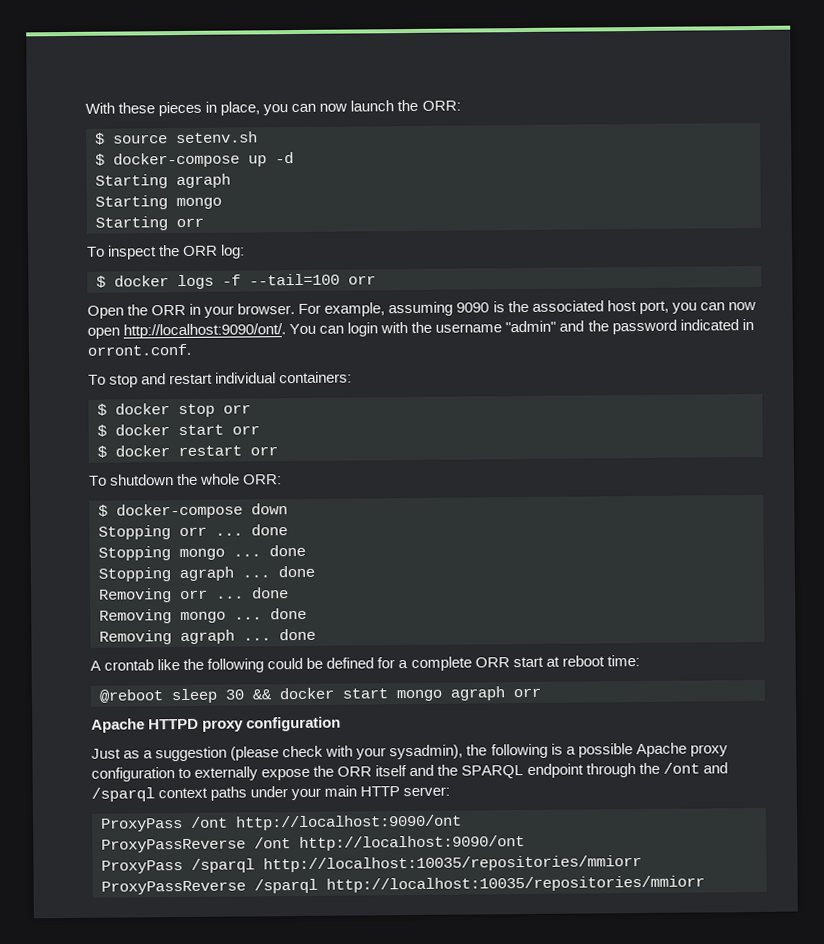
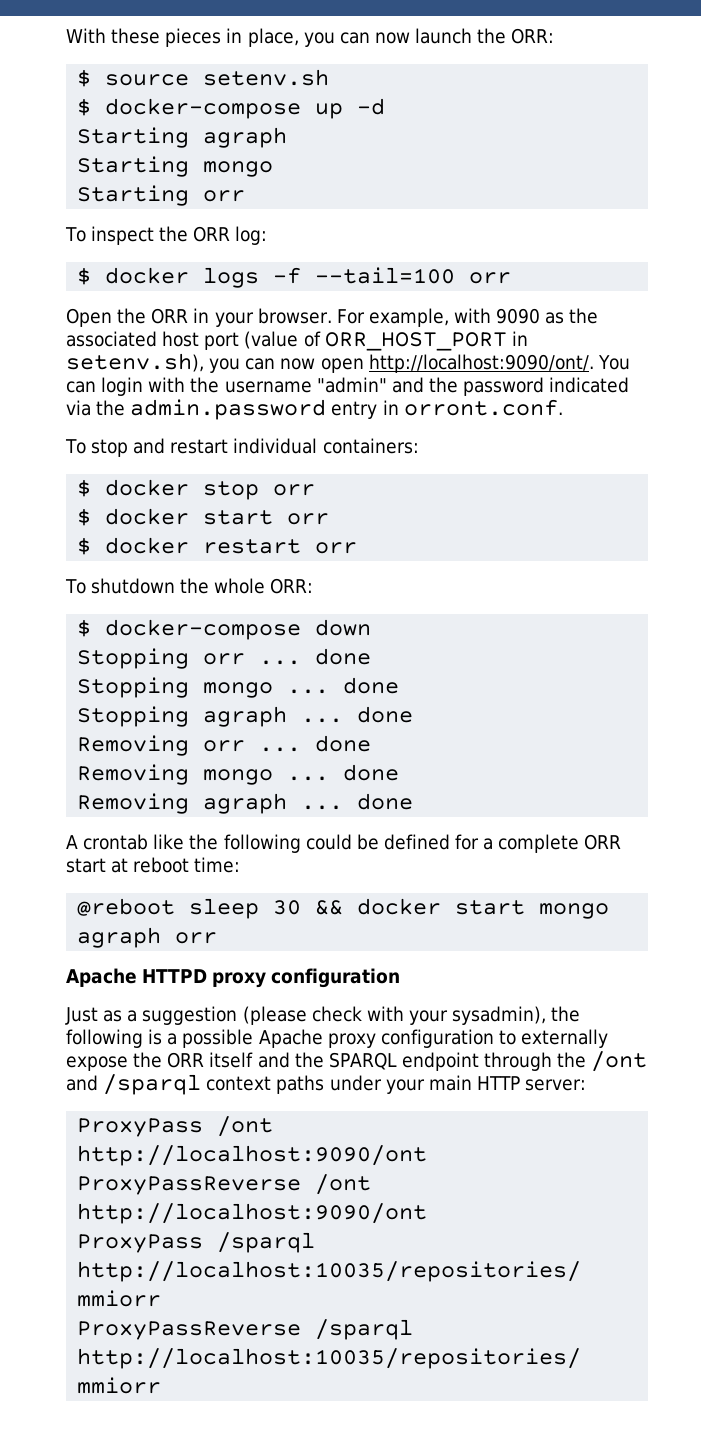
[388,300,669,317] assuming 9090 is the associated host port, -> [454,308,599,324] [66,331,528,351] [66,353,204,372] with 9090 as the associated host port (value of ORR_HOST_PORT in setenv.sh),
(739, 325) none -> [66,399,378,420] via the admin.password entry

